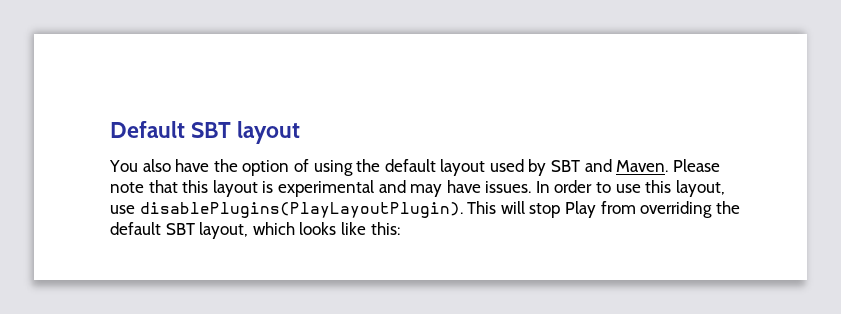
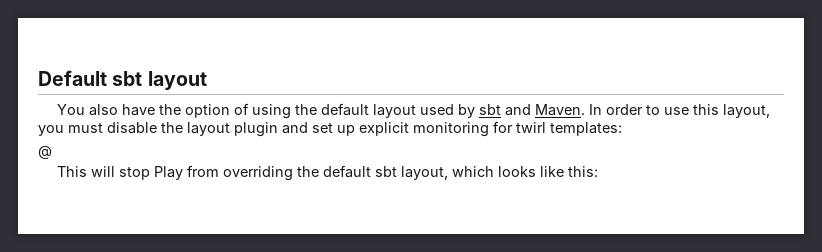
[191,122,232,138] SBT -> [112,71,143,86] sbt
[551,160,581,172] SBT -> [479,104,502,115] sbt
[672,159,720,172] [110,180,532,197] Please note that this layout is experimental and may have issues. -> (586, 110) none
[110,202,463,218] use disablePlugins(PlayLayoutPlugin). -> [38,121,622,137] [38,145,52,159] you must disable the layout plugin and set up explicit monitoring for twirl templates: // @ //
[165,223,195,235] SBT -> [375,166,398,177] sbt

